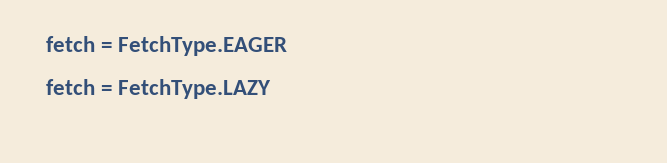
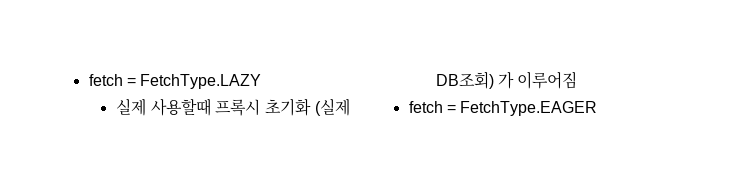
[46,36,288,56] [46,79,272,99] fetch = FetchType.EAGER // fetch = FetchType.LAZY -> [88,74,262,89] [115,98,350,116] [435,71,578,89] [408,101,598,116] fetch = FetchType.LAZY // 실제 사용할때 프록시 초기화 (실제 DB조회) 가 이루어짐 // fetch = FetchType.EAGER

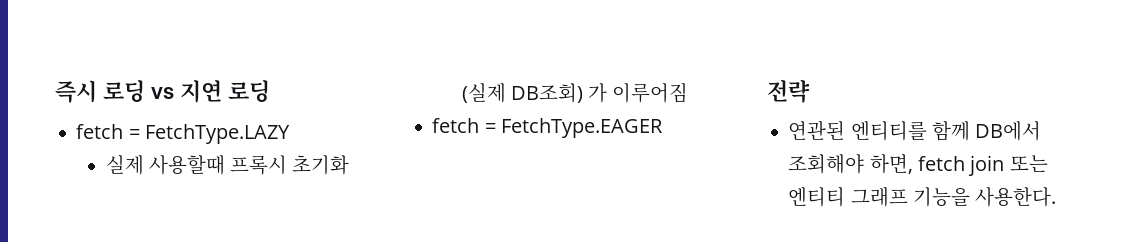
(88, 80) none -> [55,80,270,103] 즉시 로딩 vs 지연 로딩 //
(598, 108) none -> [767,79,810,103] [788,120,1042,141] [788,154,1048,176] [788,187,1057,207] // 전략 // 연관된 엔티티를 함께 DB에서 조회해야 하면, fetch join 또는 엔티티 그래프 기능을 사용한다.

